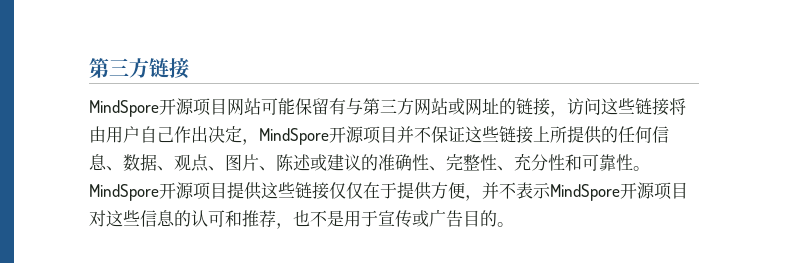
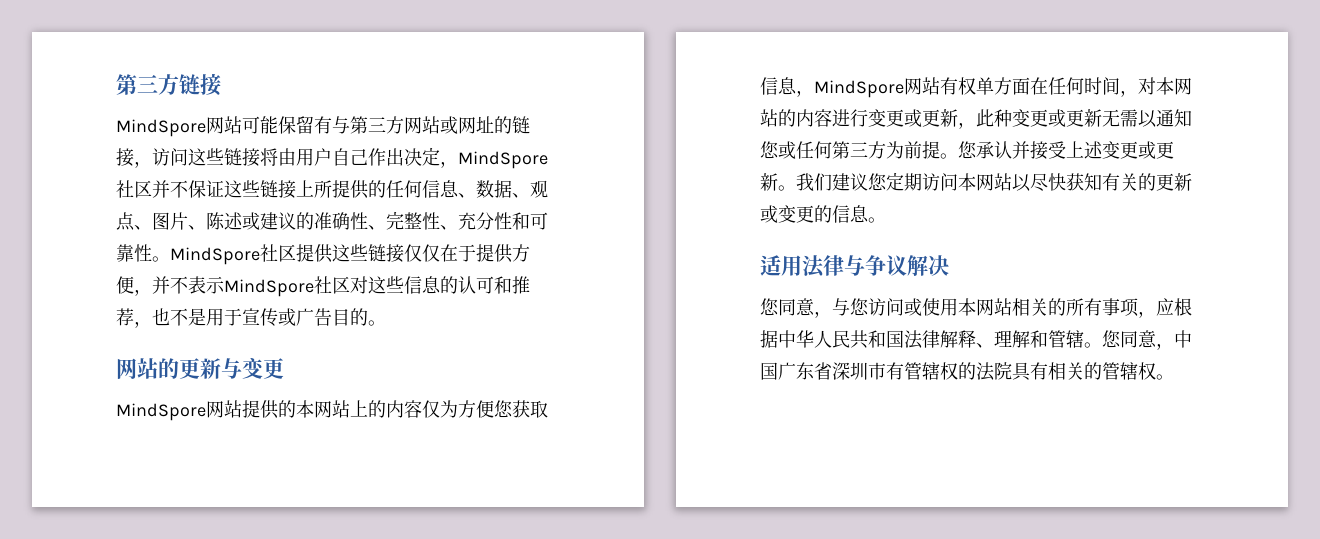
[159,98,227,116] 开源项目 -> (206, 128) none
[329,126,397,144] 开源项目 -> [116,180,152,198] 社区
[159,182,227,200] 开源项目 -> [260,244,296,262] 社区
[620,182,688,200] 开源项目 -> [314,276,350,294] 社区
(514, 224) none -> [116,357,284,379] [116,400,548,421] [760,77,1192,98] [760,109,1192,129] [760,141,1174,160] [760,172,1192,192] [760,205,886,223] [760,255,949,278] [760,298,1192,318] [760,330,1192,350] [760,362,1174,381] // 网站的更新与变更 // MindSpore网站提供的本网站上的内容仅为方便您获取信息，MindSpore网站有权单方面在任何时间，对本网站的内容进行变更或更新，此种变更或更新无需以通知您或任何第三方为前提。您承认并接受上述变更或更新。我们建议您定期访问本网站以尽快获知有关的更新或变更的信息。 // 适用法律与争议解决 // 您同意，与您访问或使用本网站相关的所有事项，应根据中华人民共和国法律解释、理解和管辖。您同意，中国广东省深圳市有管辖权的法院具有相关的管辖权。

